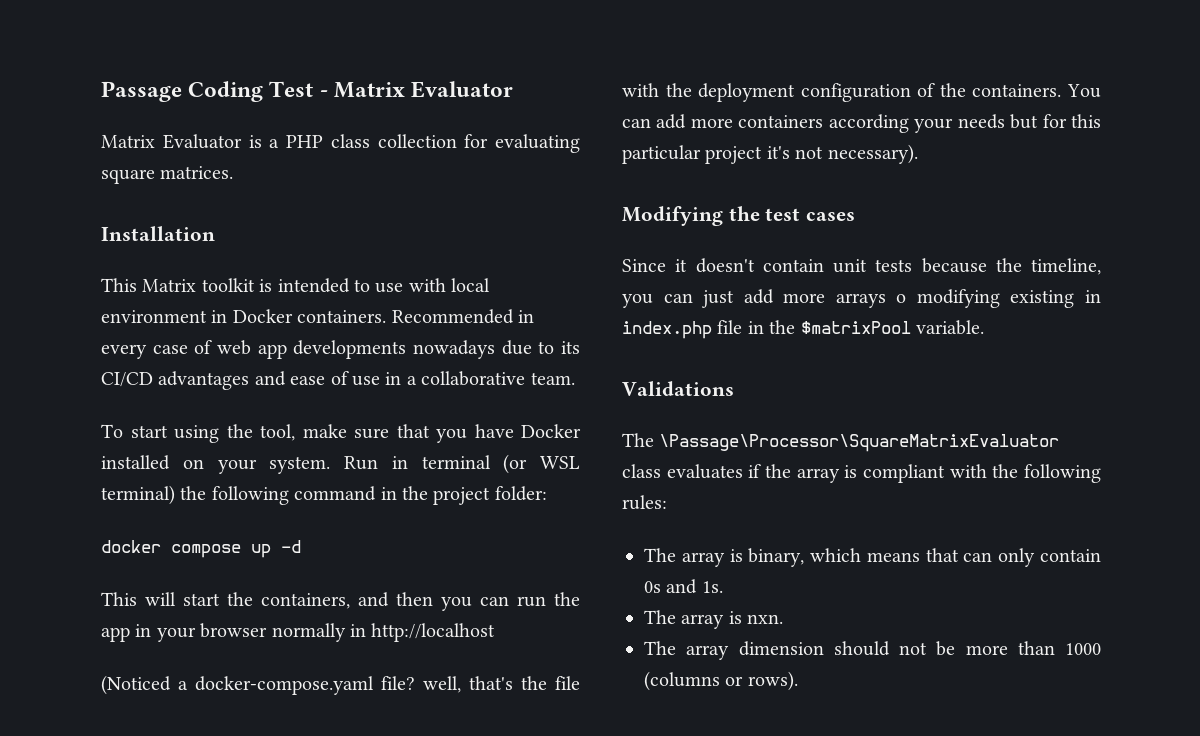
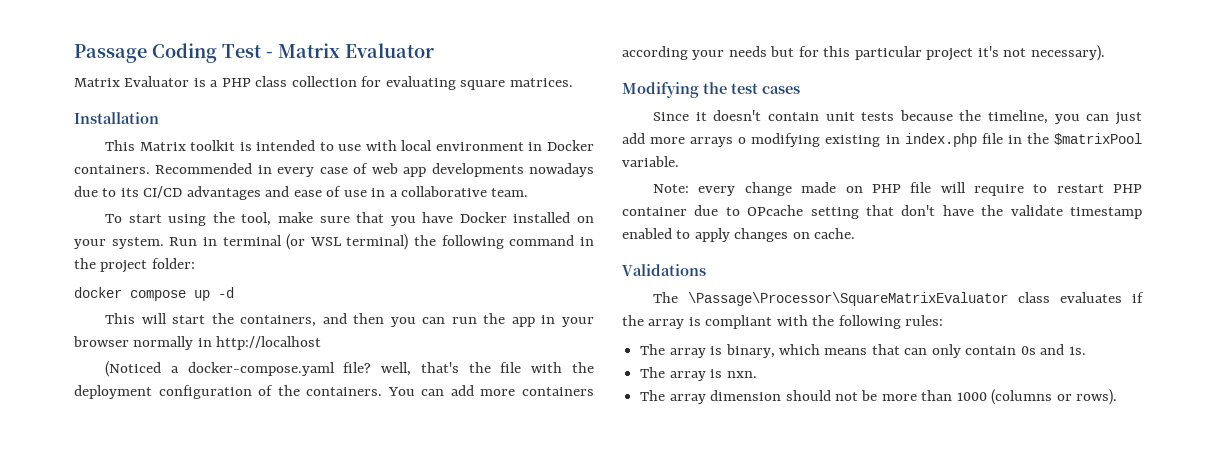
(984, 327) none -> [653,182,1142,196] [622,205,1142,219] [622,228,856,242] // Note: every change made on PHP file will require to restart PHP container due to OPcache setting that don't have the validate timestamp enabled to apply changes on cache.

